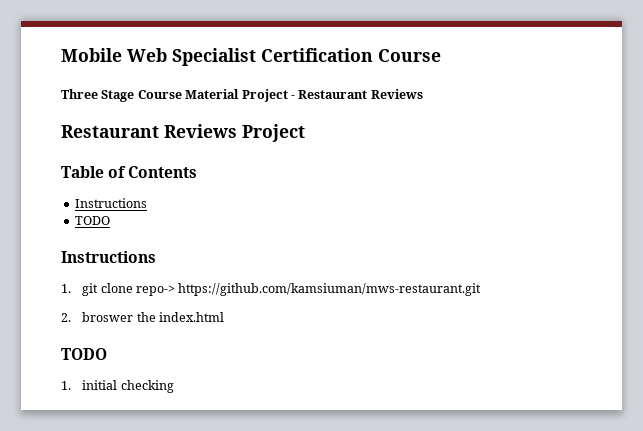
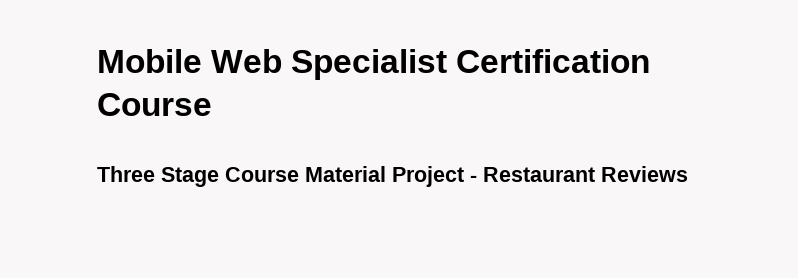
[61,124,305,142] [61,166,198,178] [74,198,147,208] [74,216,110,225] [61,251,156,263] [61,283,482,296] [61,312,225,322] [61,348,107,360] [61,380,174,393] // Restaurant Reviews Project // Table of Contents // Instructions // TODO // Instructions // 1. git clone repo-> https://github.com/kamsiuman/mws-restaurant.git // 2. broswer the index.html // TODO // 1. initial checking -> (688, 174) none

